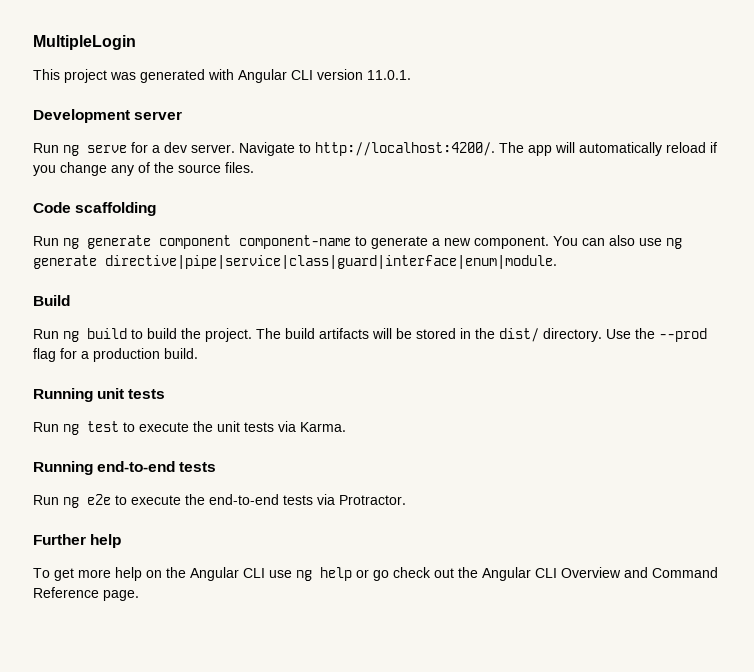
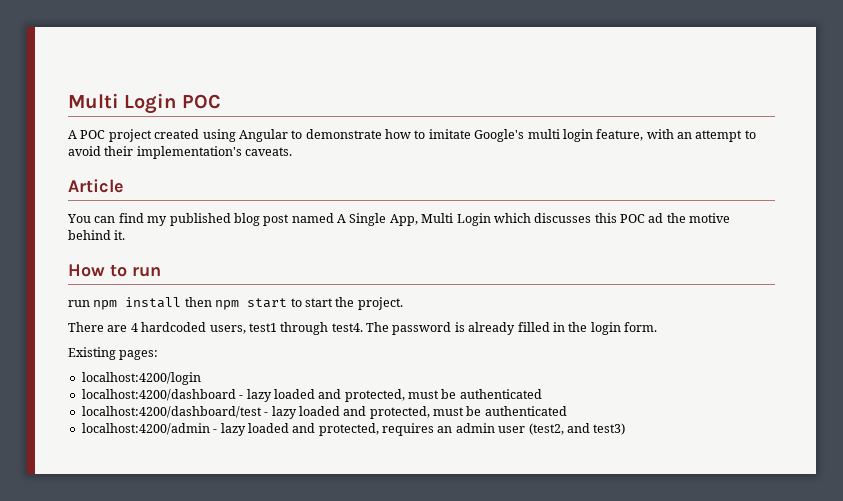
[33,35,136,50] [33,69,411,83] [33,109,183,123] [33,142,717,156] [33,162,254,176] [33,202,157,216] [33,235,682,249] [33,255,557,269] [33,295,70,306] [33,328,707,342] [33,348,198,362] [33,388,166,402] [33,421,346,435] [33,461,217,475] [33,494,406,508] [33,534,122,548] [33,567,718,581] [33,587,139,601] MultipleLogin // This project was generated with Angular CLI version 11.0.1. // Development server // Run ng serve for a dev server. Navigate to http://localhost:4200/. The app will automatically reload if you change any of the source files. // Code scaffolding // Run ng generate component component-name to generate a new component. You can also use ng generate directive|pipe|service|class|guard|interface|enum|module. // Build // Run ng build to build the project. The build artifacts will be stored in the dist/ directory. Use the --prod flag for a production build. // Running unit tests // Run ng test to execute the unit tests via Karma. // Running end-to-end tests // Run ng e2e to execute the end-to-end tests via Protractor. // Further help // To get more help on the Angular CLI use ng help or go check out the Angular CLI Overview and Command Reference page. -> [68,93,221,114] [68,129,756,142] [68,146,293,159] [68,179,124,193] [67,213,731,226] [68,230,126,240] [68,264,161,277] [68,297,403,310] [68,322,657,335] [68,347,159,360] [81,372,201,385] [81,389,542,402] [81,406,567,419] [81,423,626,436] Multi Login POC // A POC project created using Angular to demonstrate how to imitate Google's multi login feature, with an attempt to avoid their implementation's caveats. // Article // You can find my published blog post named A Single App, Multi Login which discusses this POC ad the motive behind it. // How to run // run npm install then npm start to start the project. // There are 4 hardcoded users, test1 through test4. The password is already filled in the login form. // Existing pages: // localhost:4200/login // localhost:4200/dashboard - lazy loaded and protected, must be authenticated // localhost:4200/dashboard/test - lazy loaded and protected, must be authenticated // localhost:4200/admin - lazy loaded and protected, requires an admin user (test2, and test3)

